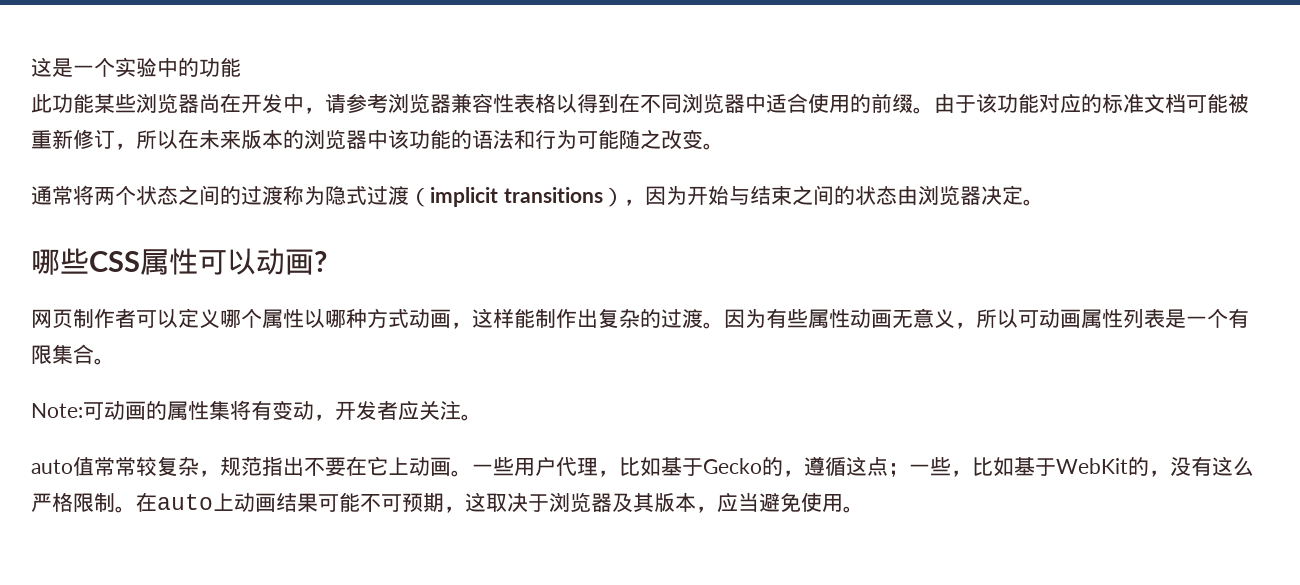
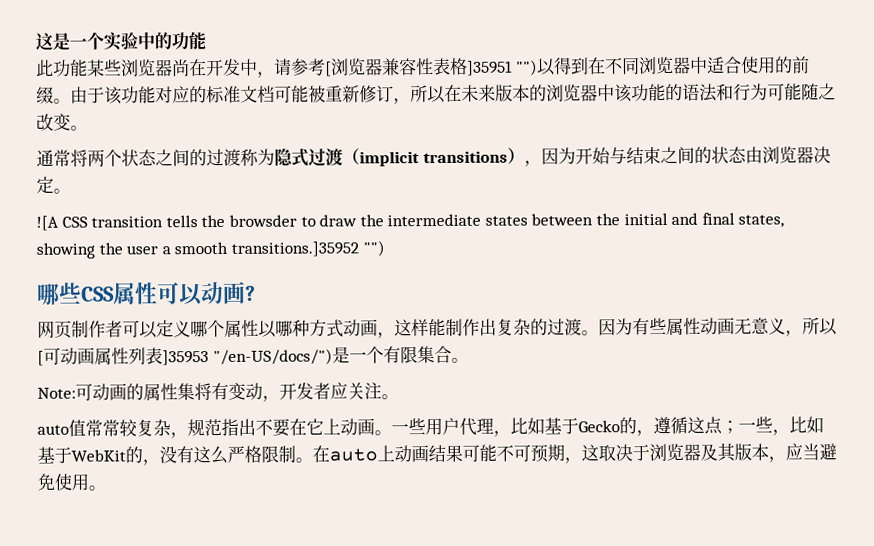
(388, 103) none -> [325,61,332,77] [
(556, 103) none -> [467,59,538,76] ]35951 "")
(1044, 202) none -> [36,212,785,231] [36,240,385,259] // ![A CSS transition tells the browsder to draw the intermediate states between the initial and final states, showing the user a smooth transitions.]35952 "")
(1018, 318) none -> [37,350,44,366] [
(1165, 318) none -> [162,348,333,366] ]35953 "/en-US/docs/")

